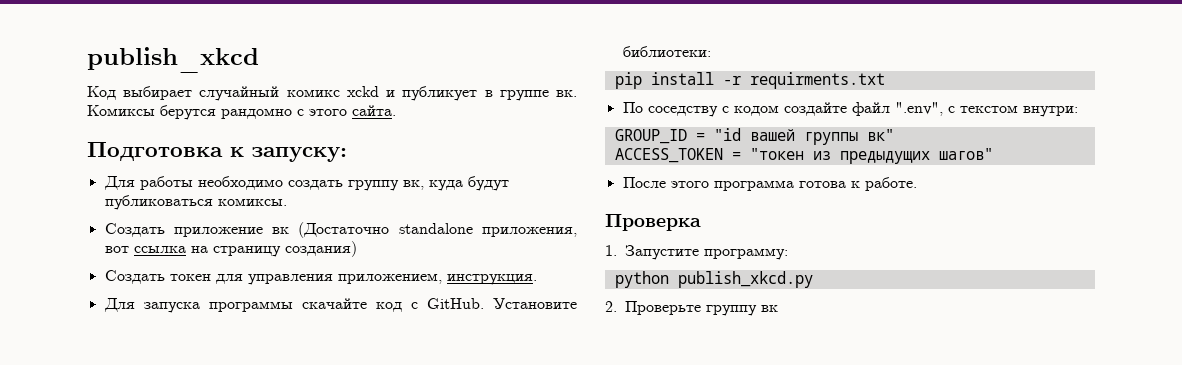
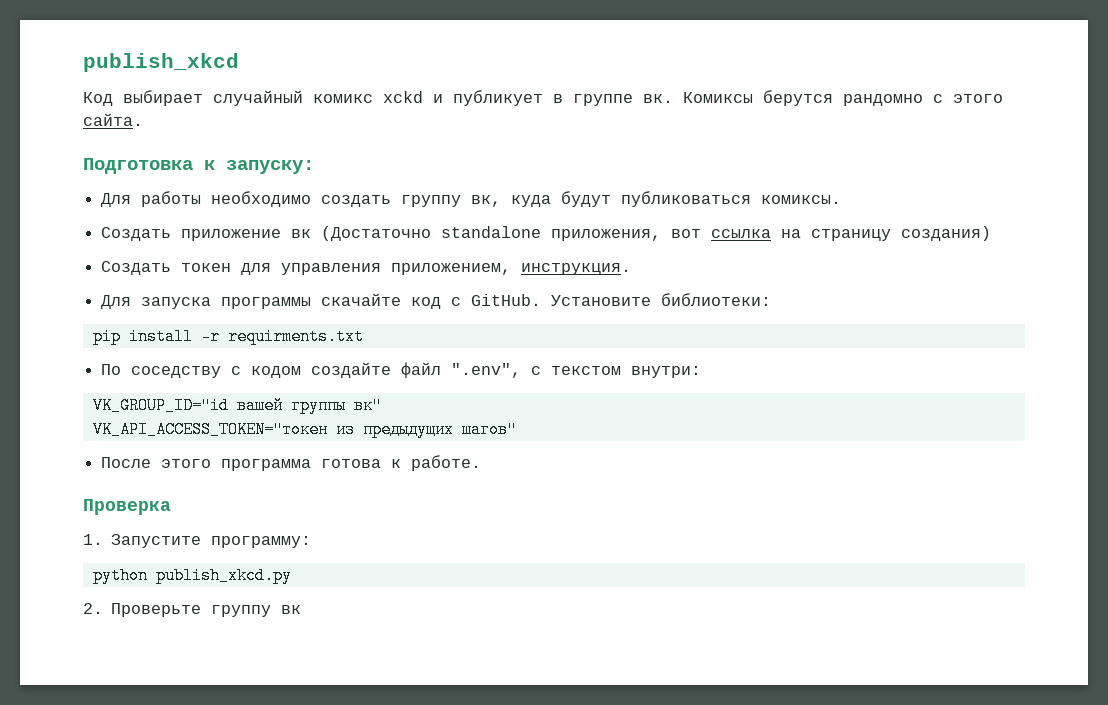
[614,128,741,144] GROUP_ID = "id -> [92,397,229,414] VK_GROUP_ID="id
[614,148,804,163] ACCESS_TOKEN = "токен -> [92,421,327,438] VK_API_ACCESS_TOKEN="токен

